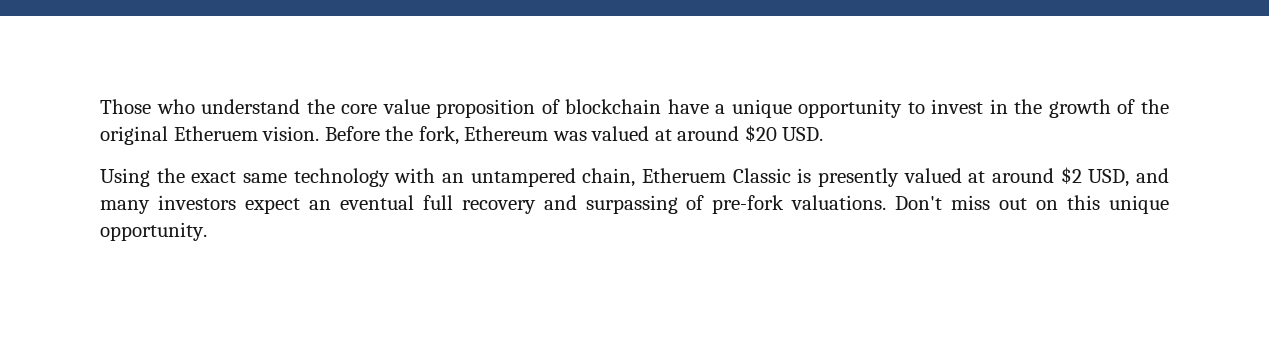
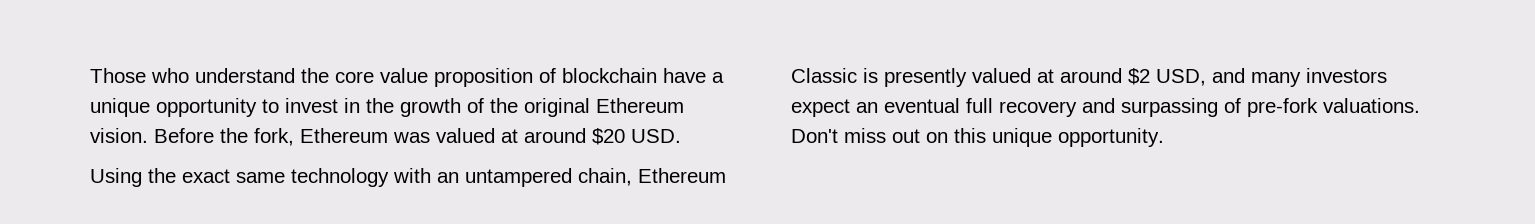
[173,126,258,141] Etheruem -> [596,98,684,113] Ethereum
[642,168,727,183] Etheruem -> [638,168,726,183] Ethereum

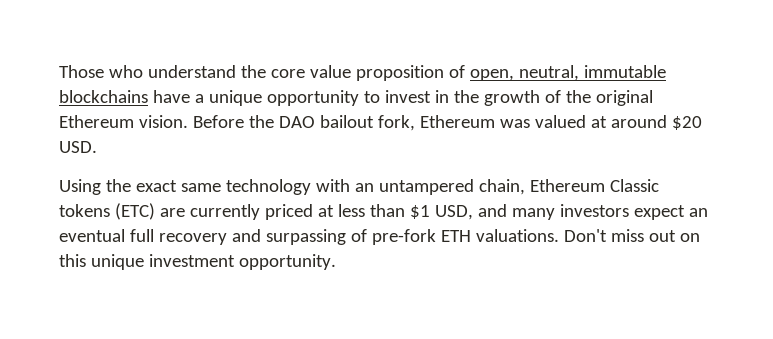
[562,68,657,83] blockchain -> [469,65,666,81] [59,90,148,103] open, neutral, immutable blockchains
(248, 135) none -> [278,115,374,128] DAO bailout
[863,68,1150,87] is presently valued at around $2 -> [59,203,430,220] tokens (ETC) are currently priced at less than $1
(1318, 107) none -> [440,230,471,242] ETH
(1052, 137) none -> [148,254,235,267] investment

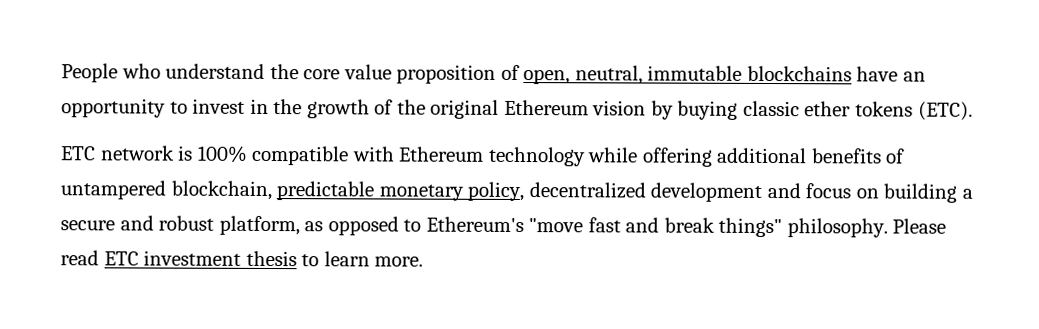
[59,65,104,78] Those -> [61,63,118,83] People
[194,90,262,106] a unique -> [902,71,926,82] an
[138,115,702,131] [59,141,97,153] [59,179,659,195] [59,203,708,220] [59,229,700,245] [59,254,336,270] vision. Before the DAO bailout fork, Ethereum was valued at around $20 USD. // Using the exact same technology with an untampered chain, Ethereum Classic tokens (ETC) are currently priced at less than $1 USD, and many investors expect an eventual full recovery and surpassing of pre-fork ETH valuations. Don't miss out on this unique investment opportunity. -> [592,100,973,121] [61,145,906,167] [60,180,973,203] [60,215,947,238] [60,250,424,267] vision by buying classic ether tokens (ETC). // ETC network is 100% compatible with Ethereum technology while offering additional benefits of untampered blockchain, predictable monetary policy, decentralized development and focus on building a secure and robust platform, as opposed to Ethereum's "move fast and break things" philosophy. Please read ETC investment thesis to learn more.

